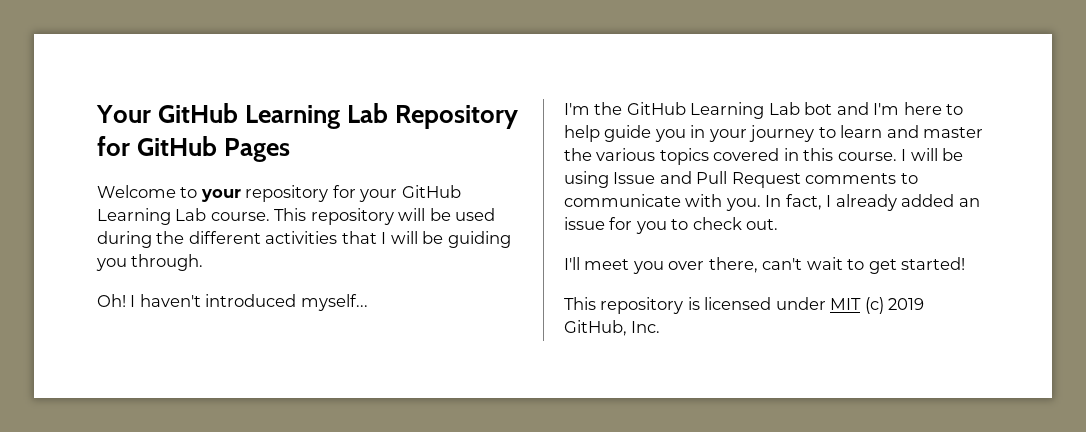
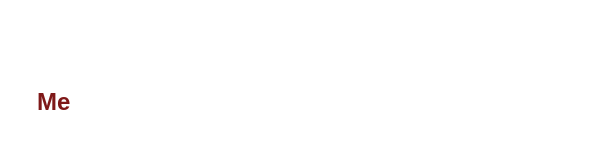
[96,103,519,129] [97,136,291,162] [97,185,461,202] [97,208,496,225] [97,231,511,248] [96,254,204,271] [97,294,368,311] [564,102,964,119] [564,125,984,142] [564,148,964,165] [564,171,918,188] [564,194,980,211] [564,217,779,234] [564,257,966,274] [564,297,925,314] [564,320,661,336] Your GitHub Learning Lab Repository for GitHub Pages // Welcome to your repository for your GitHub Learning Lab course. This repository will be used during the different activities that I will be guiding you through. // Oh! I haven't introduced myself... // I'm the GitHub Learning Lab bot and I'm here to help guide you in your journey to learn and master the various topics covered in this course. I will be using Issue and Pull Request comments to communicate with you. In fact, I already added an issue for you to check out. // I'll meet you over there, can't wait to get started! // This repository is licensed under MIT (c) 2019 GitHub, Inc. -> [37,93,70,110] Me

